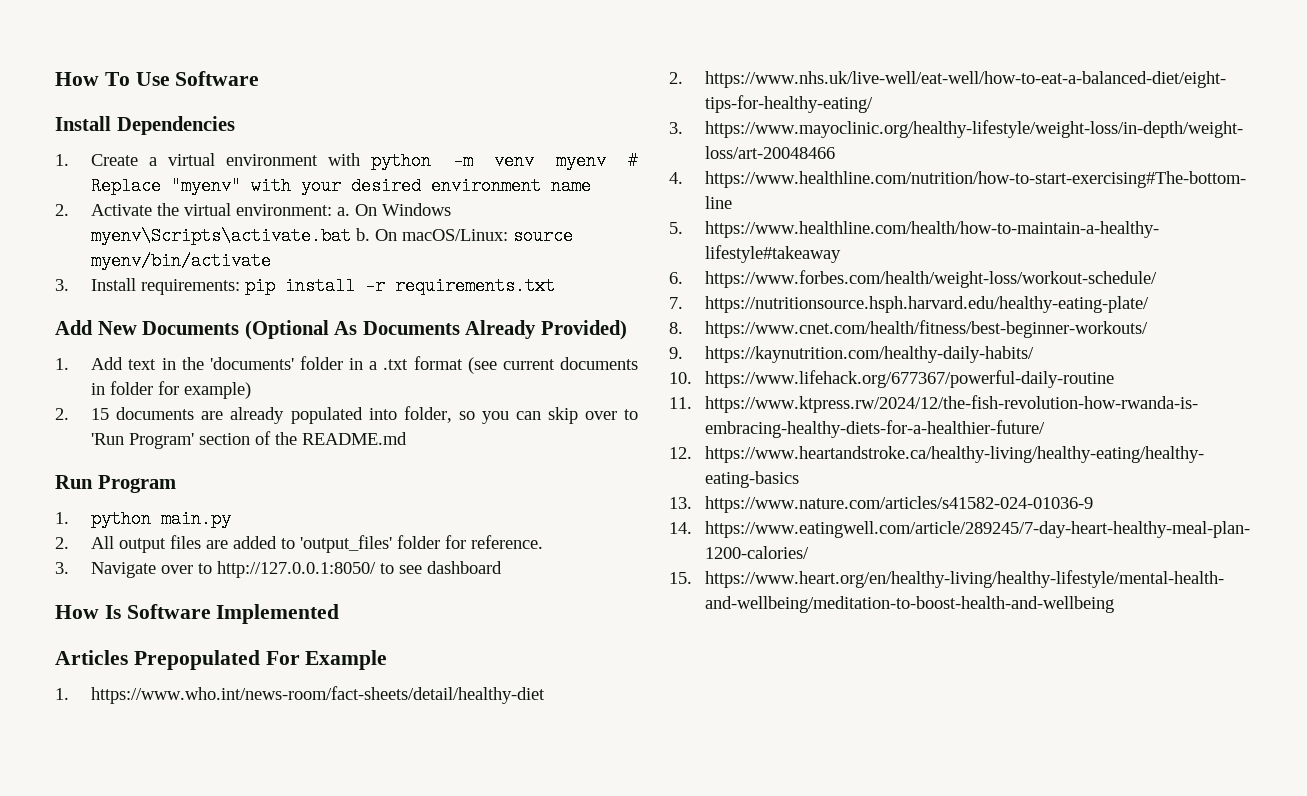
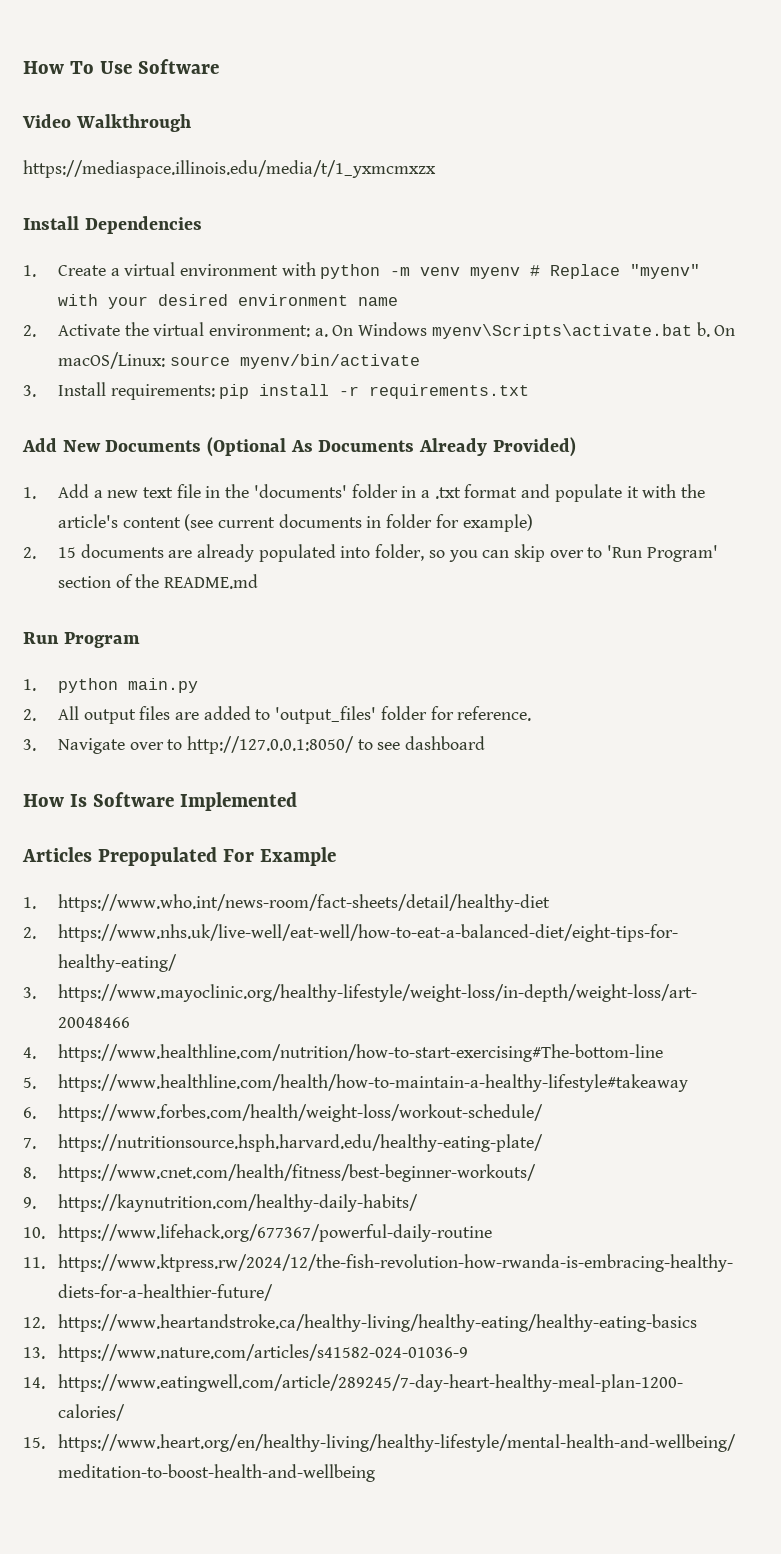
(260, 78) none -> [22,114,191,132] [23,160,436,178] // Video Walkthrough // https://mediaspace.illinois.edu/media/t/1_yxmcmxzx
[128,359,157,370] text -> [93,484,201,498] a new text file
(463, 363) none -> [521,484,706,502] [57,514,181,528] and populate it with the article's content

